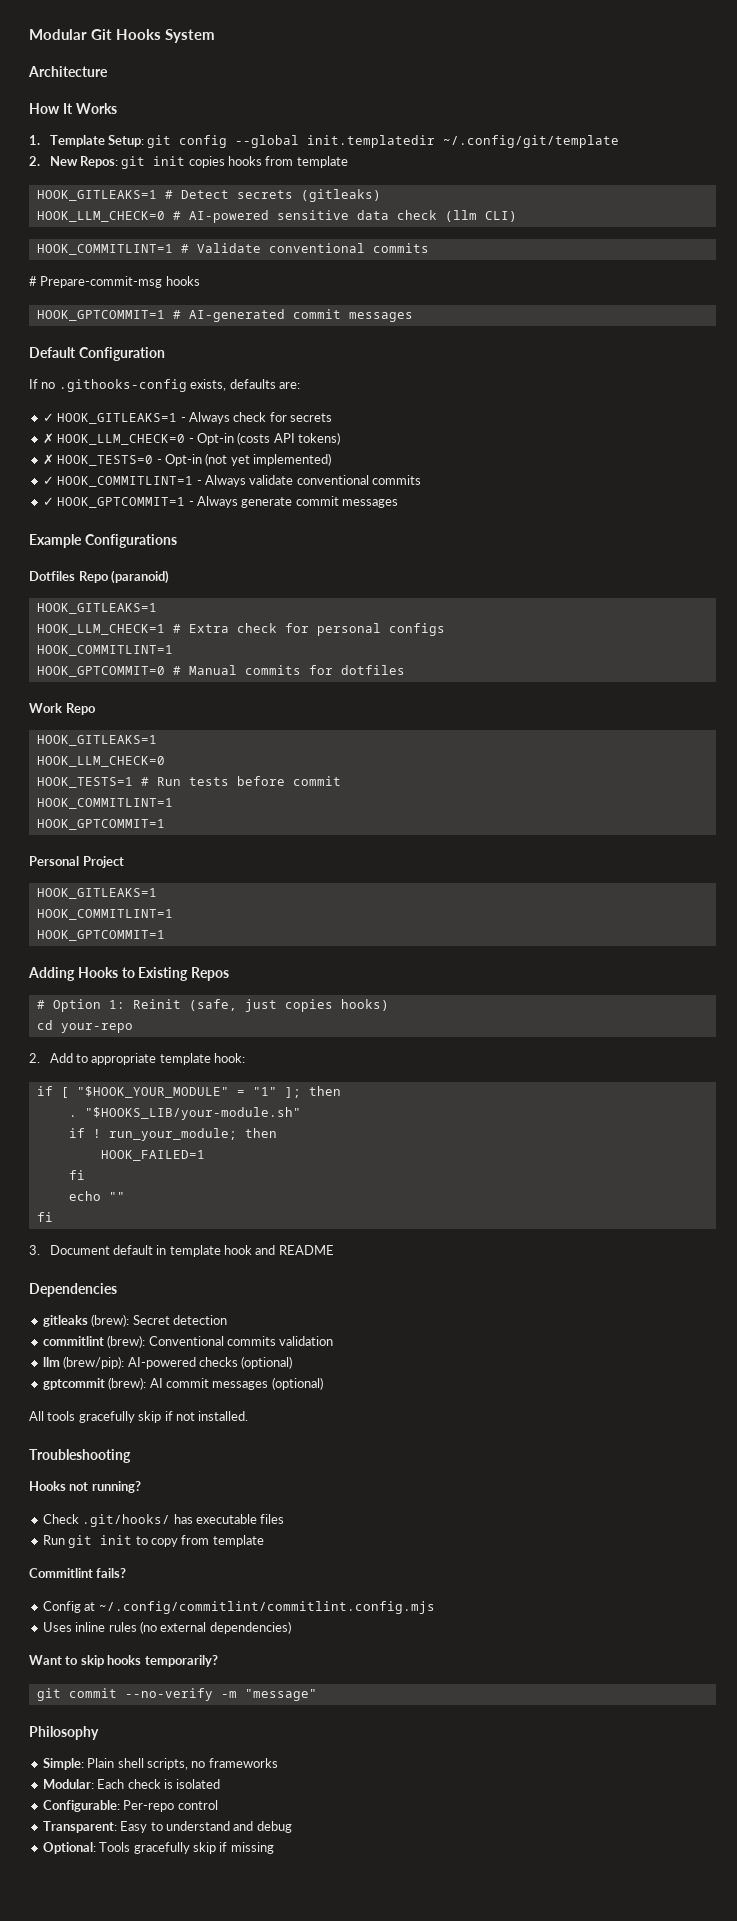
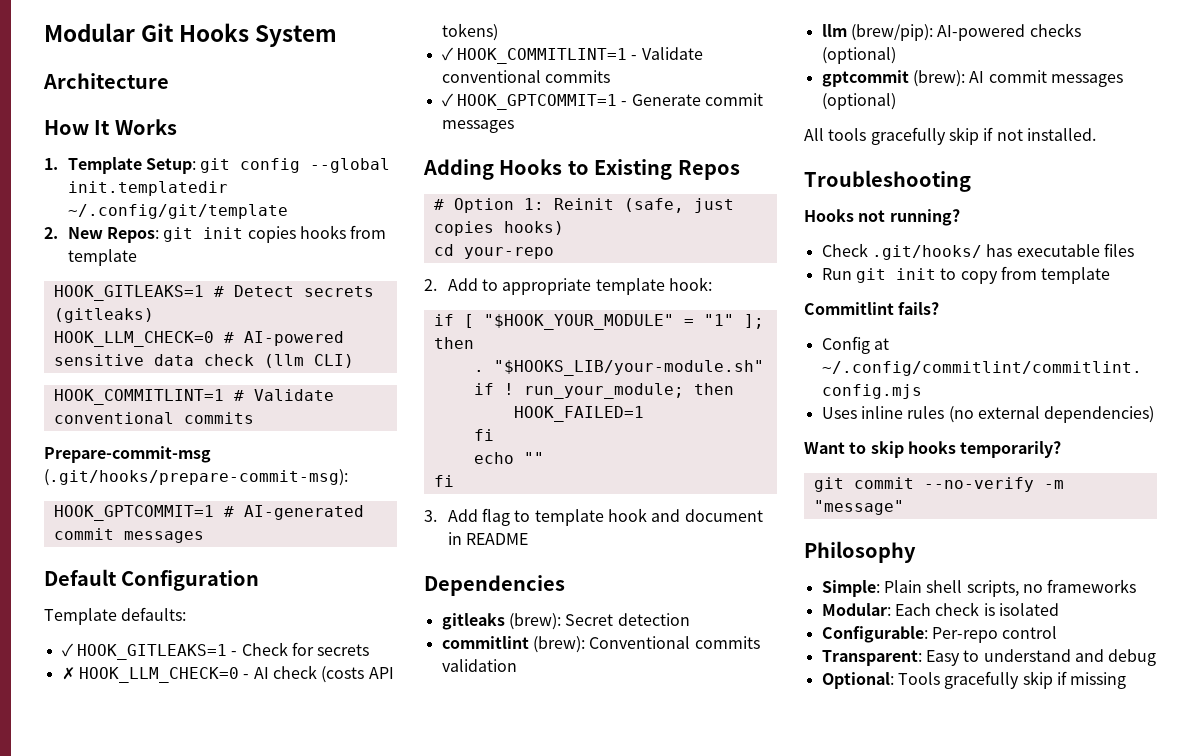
[29,276,200,288] # Prepare-commit-msg hooks -> [44,446,211,463] [44,469,348,486] Prepare-commit-msg (.git/hooks/prepare-commit-msg):
[29,379,300,392] If no .githooks-config exists, defaults are: -> [44,607,187,625] Template defaults:
[188,412,267,424] Always check -> [241,642,288,656] Check
[196,433,234,445] Opt-in -> [253,665,317,679] AI check
[42,453,331,466] // ✗ HOOK_TESTS=0 - Opt-in (not yet implemented) -> (498, 32) none
[204,475,294,487] Always validate -> [641,47,703,60] Validate
[196,496,398,508] [29,534,177,548] [29,570,170,584] [36,603,157,614] [36,623,445,636] [36,645,173,656] [36,665,405,677] [29,703,96,715] [36,735,157,746] [36,756,165,767] [36,776,341,788] [36,798,173,809] [36,819,165,830] [29,856,124,868] [36,888,157,899] [36,909,173,920] [36,930,165,941] Always generate commit messages // Example Configurations // Dotfiles Repo (paranoid) // HOOK_GITLEAKS=1 // HOOK_LLM_CHECK=1 # Extra check for personal configs // HOOK_COMMITLINT=1 // HOOK_GPTCOMMIT=0 # Manual commits for dotfiles // Work Repo // HOOK_GITLEAKS=1 // HOOK_LLM_CHECK=0 // HOOK_TESTS=1 # Run tests before commit // HOOK_COMMITLINT=1 // HOOK_GPTCOMMIT=1 // Personal Project // HOOK_GITLEAKS=1 // HOOK_COMMITLINT=1 // HOOK_GPTCOMMIT=1 -> [631,93,763,106] [441,120,514,133] Generate commit messages
[49,1245,167,1255] Document default in -> [447,508,531,526] Add flag to
(276, 1250) none -> [684,509,763,522] [447,532,462,545] document in

